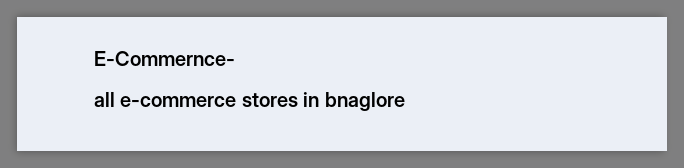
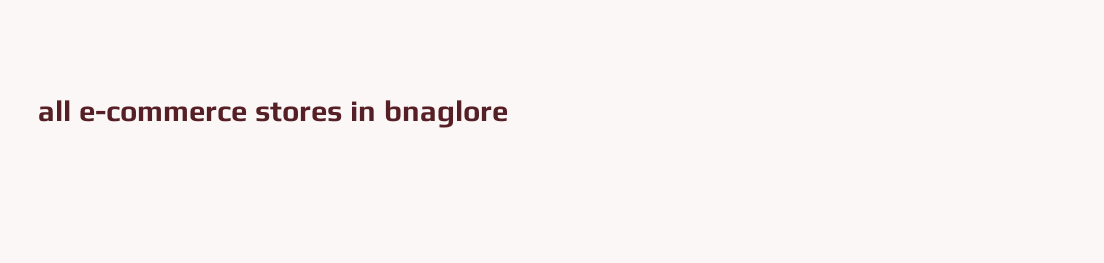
[94,51,235,66] E-Commernce- // -> (38, 111) none

